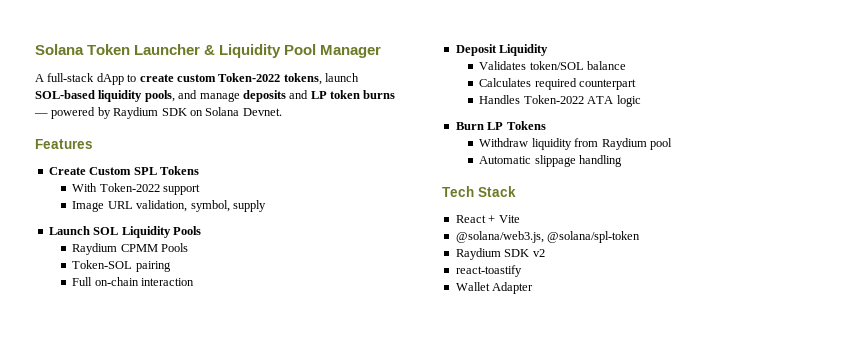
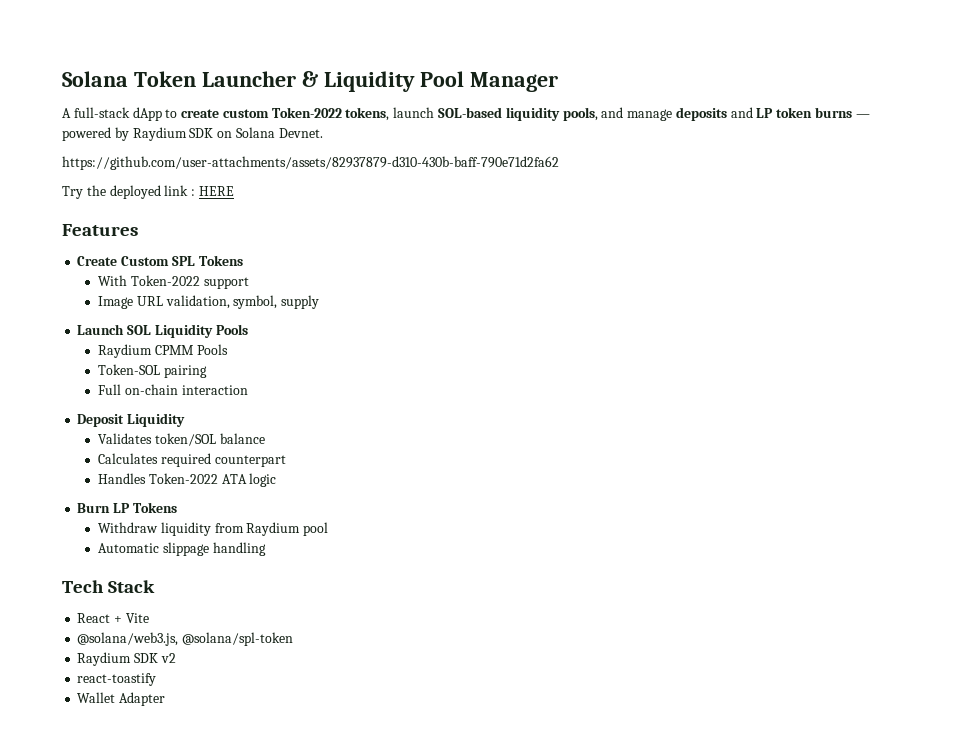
(282, 112) none -> [62,156,559,170] [62,185,234,199] // https://github.com/user-attachments/assets/82937879-d310-430b-baff-790e71d2fa62 // Try the deployed link : HERE

